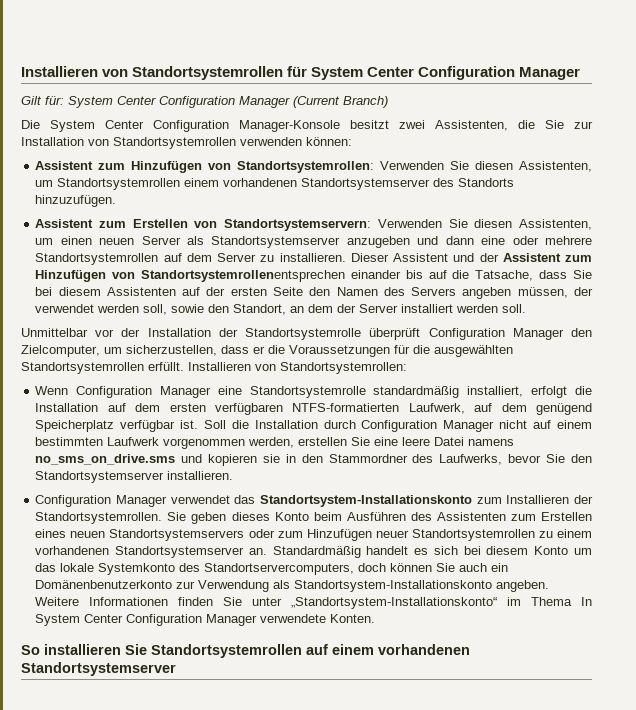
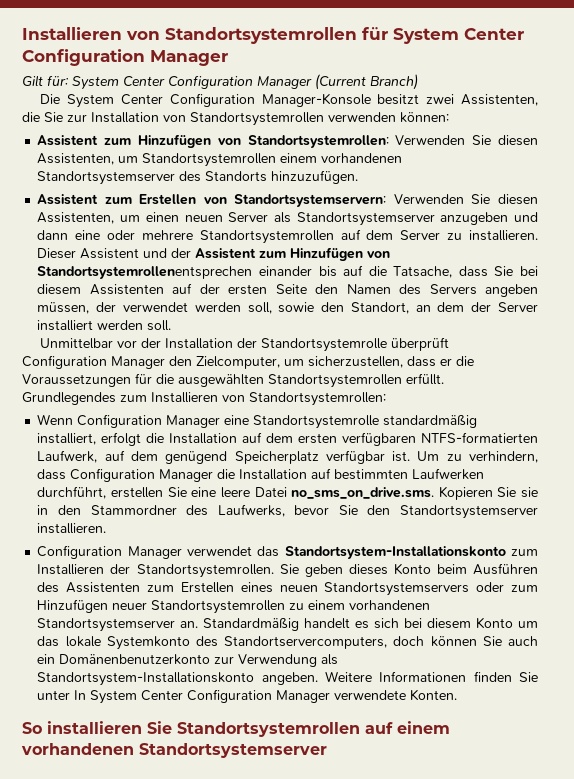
(184, 366) none -> [22,392,147,405] Grundlegendes zum
[203,420,592,432] [35,437,295,449] Soll die Installation durch Configuration Manager nicht auf einem bestimmten Laufwerk vorgenommen werden, -> [417,451,538,463] [37,468,485,482] [37,486,107,499] Um zu verhindern, dass Configuration Manager die Installation auf bestimmten Laufwerken durchführt,
[468,439,515,446] [35,454,258,466] namens no_sms_on_drive.sms und kopieren -> [291,486,517,500] no_sms_on_drive.sms. Kopieren Sie
[291,597,573,609] „Standortsystem-Installationskonto“ im Thema -> (71, 695) none

